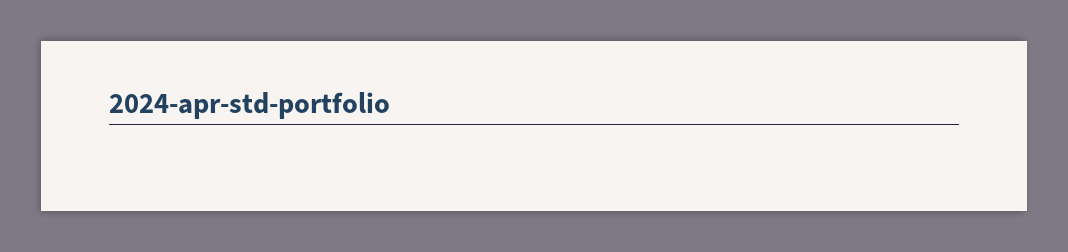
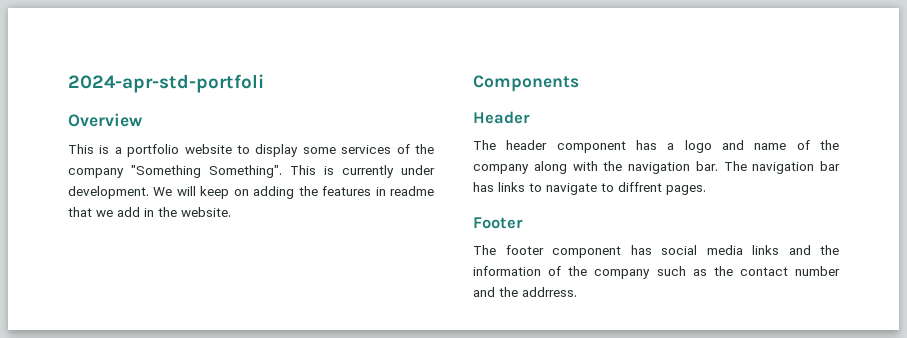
[109,92,390,119] 2024-apr-std-portfolio -> [68,74,264,93] [68,113,142,127] [68,144,434,157] [68,165,435,178] [68,186,435,199] [68,207,231,217] [473,75,579,92] [473,111,530,124] [473,140,839,153] [473,161,840,174] [473,182,706,195] [473,217,523,229] [473,245,839,258] [473,266,840,279] [473,287,577,297] 2024-apr-std-portfoli // Overview // This is a portfolio website to display some services of the company "Something Something". This is currently under development. We will keep on adding the features in readme that we add in the website. // Components // Header // The header component has a logo and name of the company along with the navigation bar. The navigation bar has links to navigate to diffrent pages. // Footer // The footer component has social media links and the information of the company such as the contact number and the addrress.

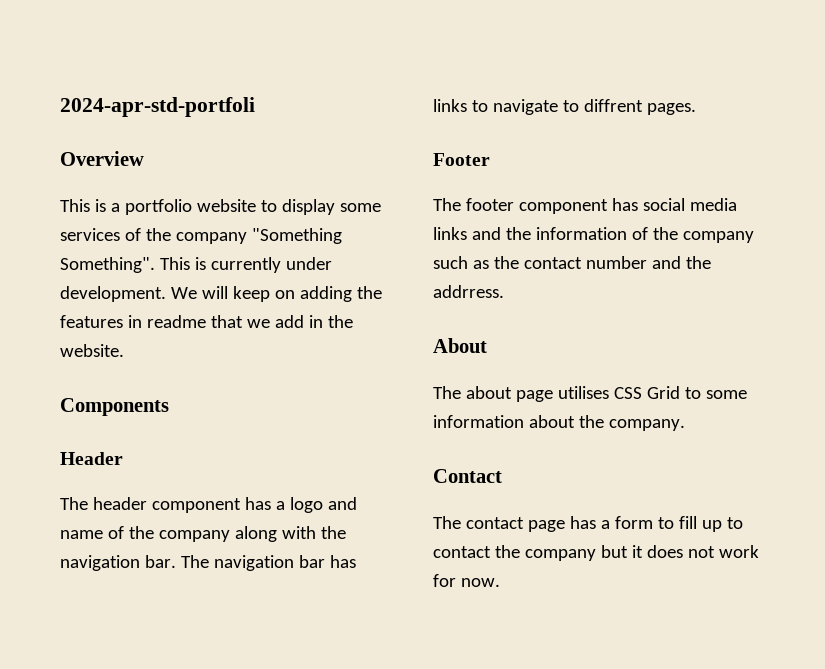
(577, 292) none -> [433,338,487,353] [433,386,747,402] [433,415,685,431] [433,469,502,483] [433,516,743,532] [433,545,759,561] [433,574,500,587] // About // The about page utilises CSS Grid to some information about the company. // Contact // The contact page has a form to fill up to contact the company but it does not work for now.

